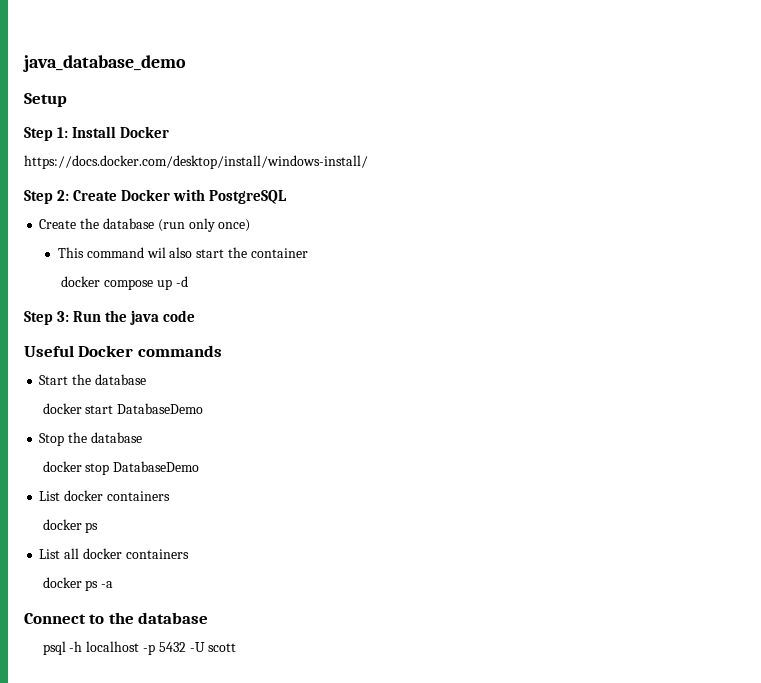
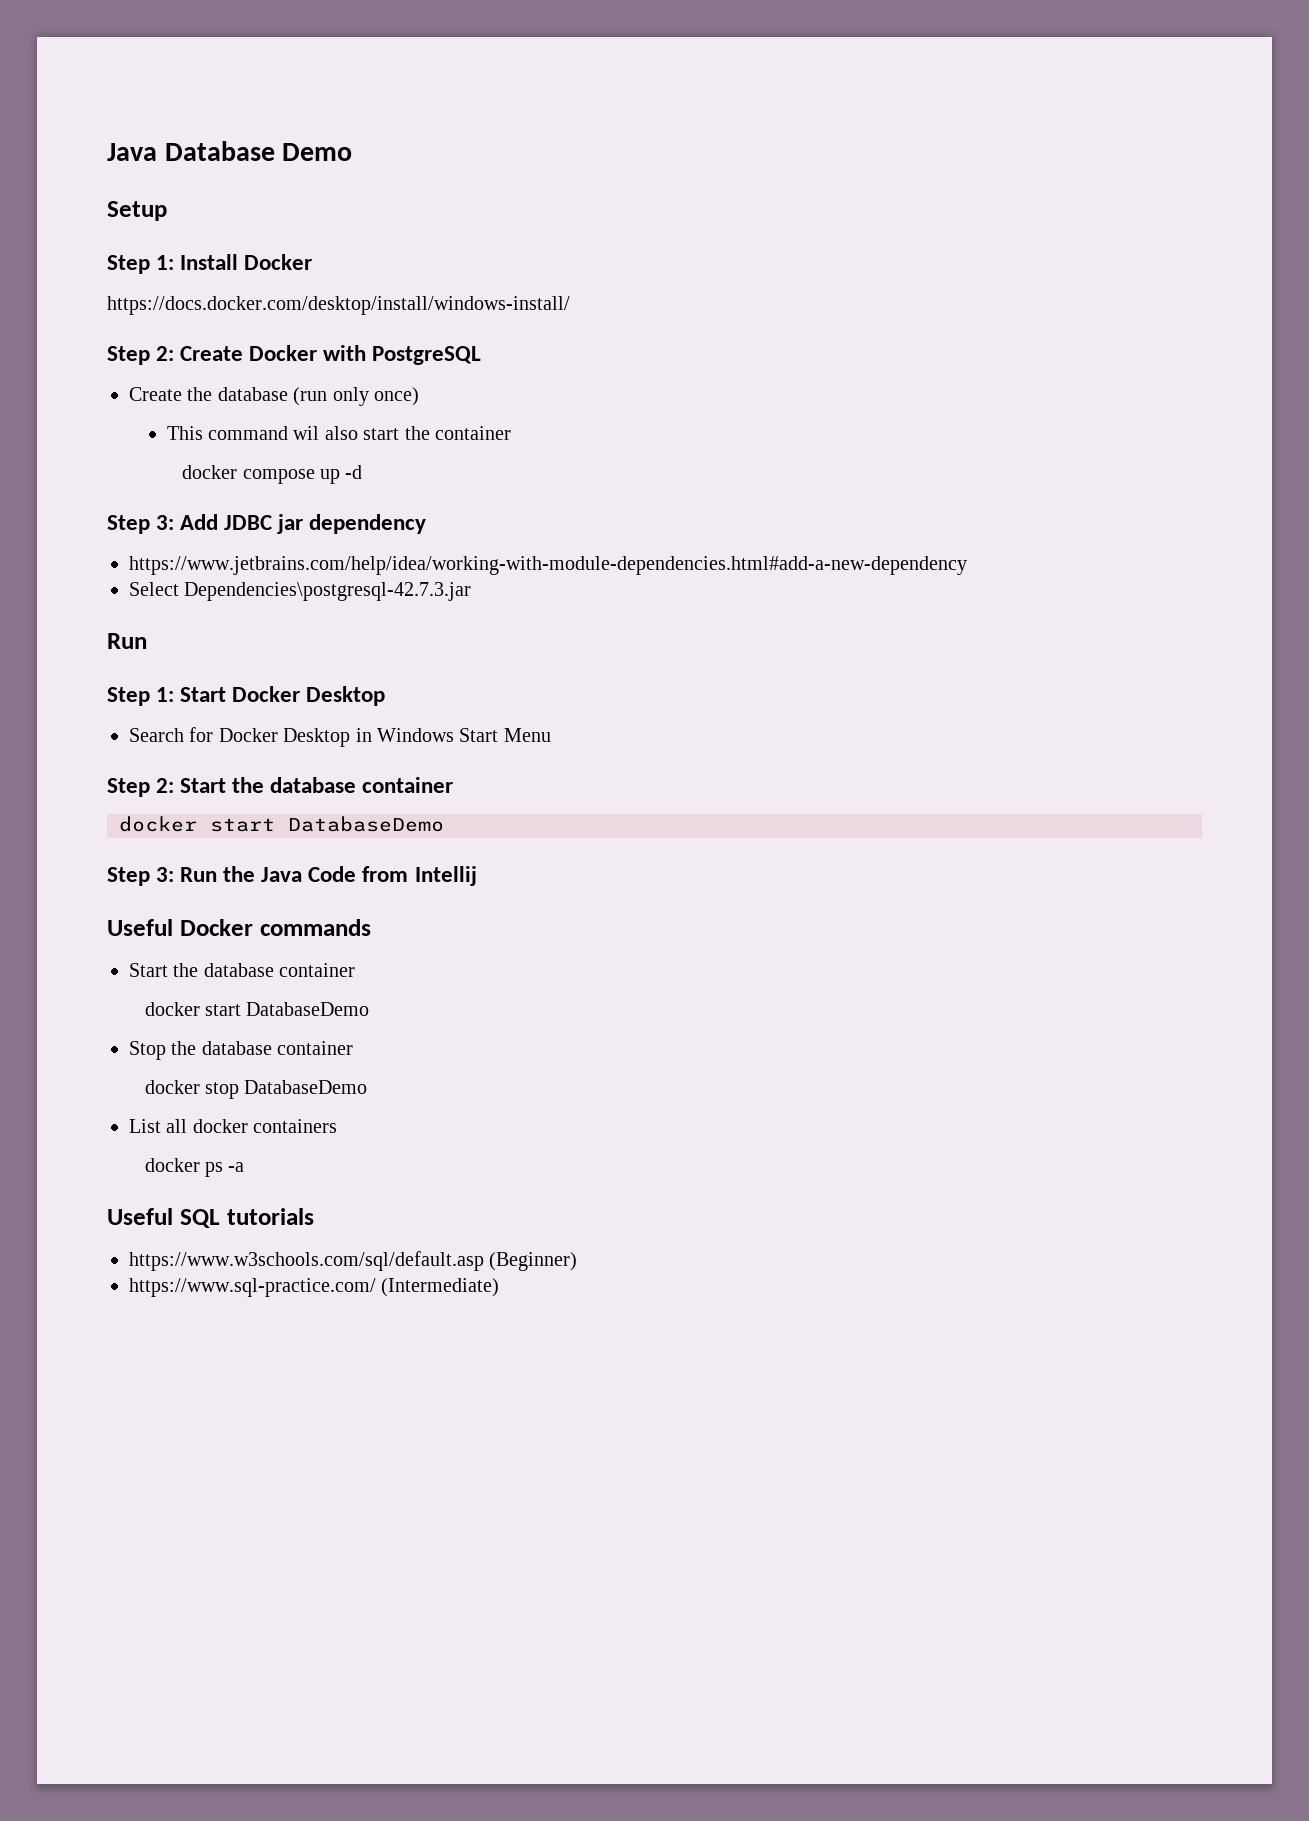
[23,55,186,72] java_database_demo -> [107,141,353,161] Java Database Demo
(188, 281) none -> [107,514,427,534] [129,556,967,575] [129,582,472,601] [107,633,147,649] [107,686,386,706] [129,727,551,747] [107,777,454,797] [119,816,444,832] // Step 3: Add JDBC jar dependency // https://www.jetbrains.com/help/idea/working-with-module-dependencies.html#add-a-new-dependency // Select Dependencies\postgresql-42.7.3.jar // Run // Step 1: Start Docker Desktop // Search for Docker Desktop in Windows Start Menu // Step 2: Start the database container // docker start DatabaseDemo
[130,310,196,325] java code -> [261,866,477,886] Java Code from Intellij
(146, 379) none -> [279,963,356,977] container
(142, 437) none -> [277,1041,354,1055] container
[39,490,170,501] [42,519,99,533] // List docker containers // docker ps -> (368, 1087) none
[24,612,209,624] [42,641,237,655] Connect to the database // psql -h localhost -p 5432 -U scott -> [107,1208,314,1228] [129,1251,578,1271] [129,1278,500,1297] Useful SQL tutorials // https://www.w3schools.com/sql/default.asp (Beginner) // https://www.sql-practice.com/ (Intermediate)

